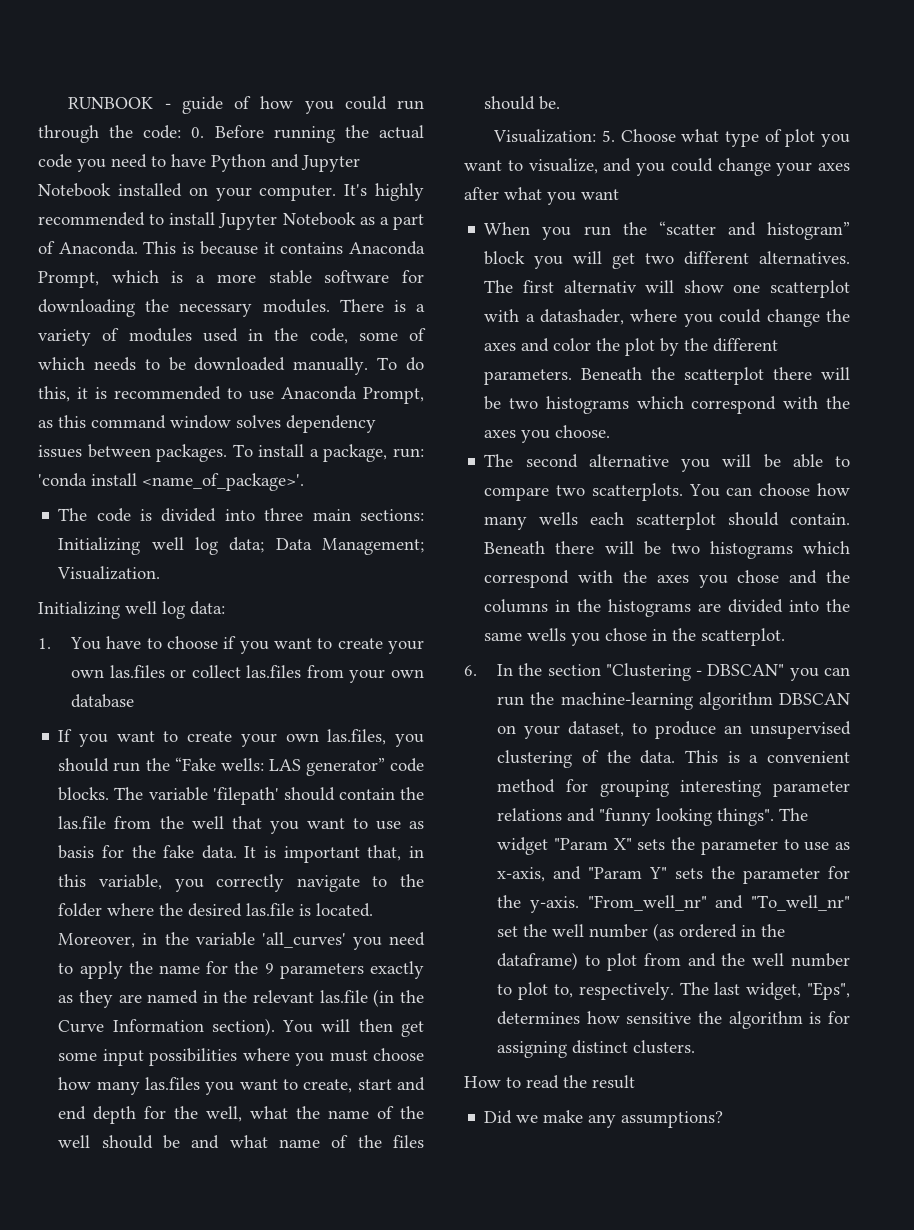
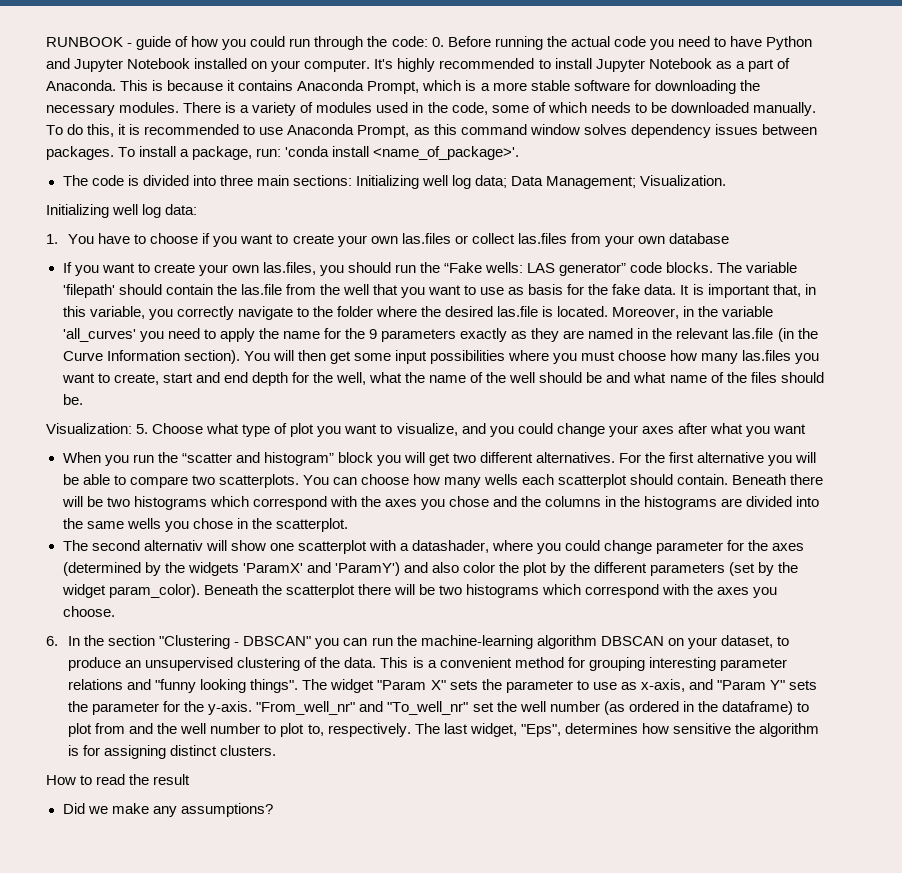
[484,280,850,298] [484,309,850,327] [484,338,779,356] [484,367,850,385] [484,396,850,414] [484,425,611,443] [484,454,578,468] The first alternativ will show one scatterplot with a datashader, where you could change the axes and color the plot by the different parameters. Beneath the scatterplot there will be two histograms which correspond with the axes you choose. // The second -> [619,452,695,463] For the first
(786, 637) none -> [62,540,805,554] [62,562,799,576] [61,584,778,598] [62,606,115,617] // The second alternativ will show one scatterplot with a datashader, where you could change parameter for the axes (determined by the widgets 'ParamX' and 'ParamY') and also color the plot by the different parameters (set by the widget param_color). Beneath the scatterplot there will be two histograms which correspond with the axes you choose.

